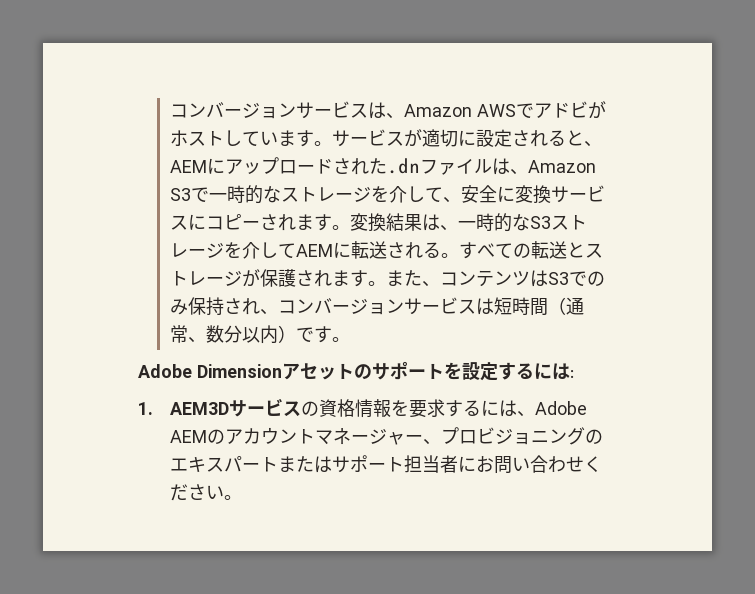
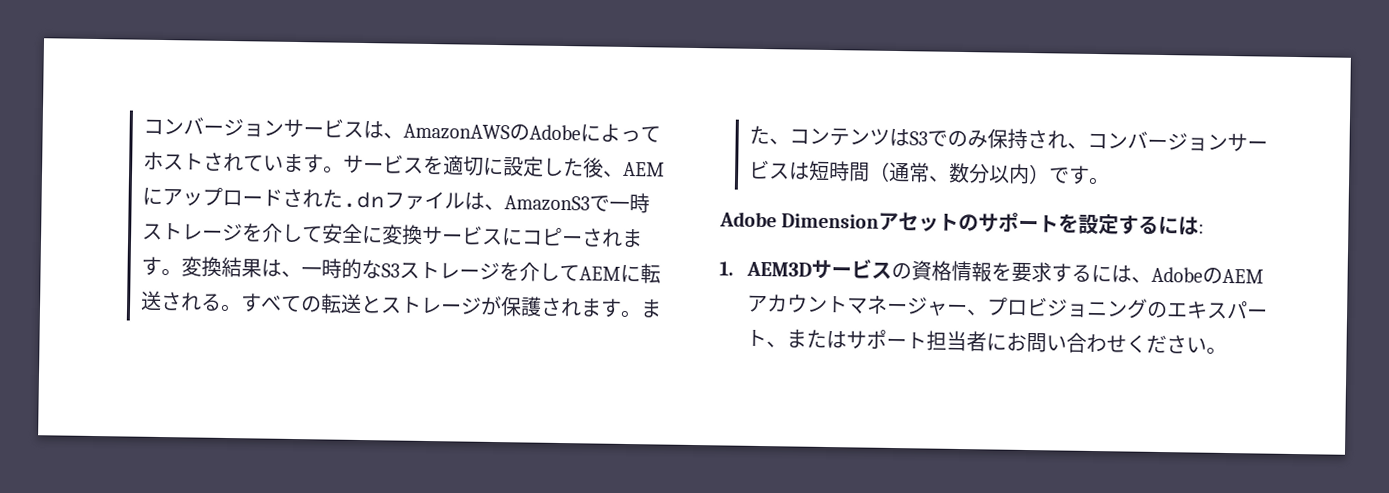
[403,101,606,119] [169,130,242,146] Amazon AWSでアドビがホストし -> [403,123,662,143] [143,151,245,172] AmazonAWSのAdobeによってホストされ
[403,129,422,147] が -> [423,155,445,175] を
[511,130,584,147] されると -> [543,157,605,178] した後
[527,160,596,173] [169,185,461,204] Amazon S3で一時的なストレージを介して、 -> [504,193,651,214] [142,223,324,243] AmazonS3で一時ストレージを介して
[169,429,225,444] AEMの -> [1202,267,1265,284] のAEM
(278, 464) none -> [766,341,788,348] 、

